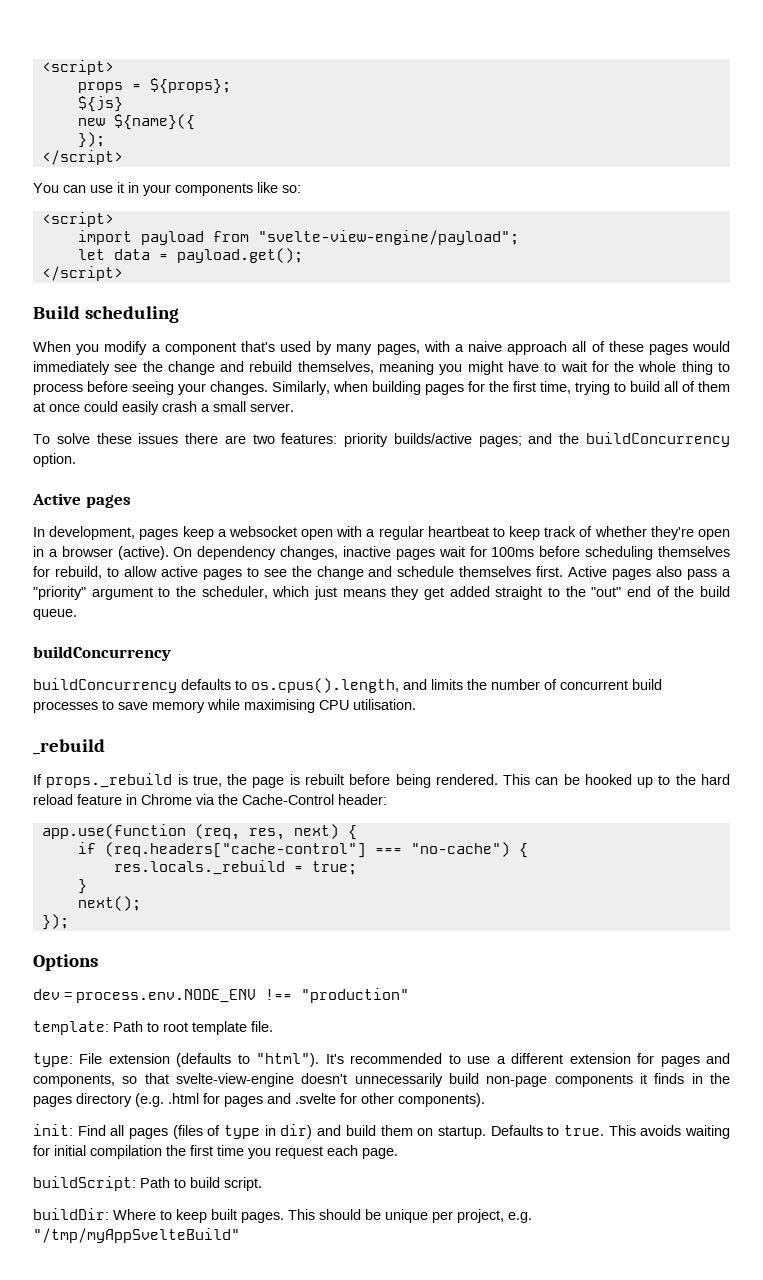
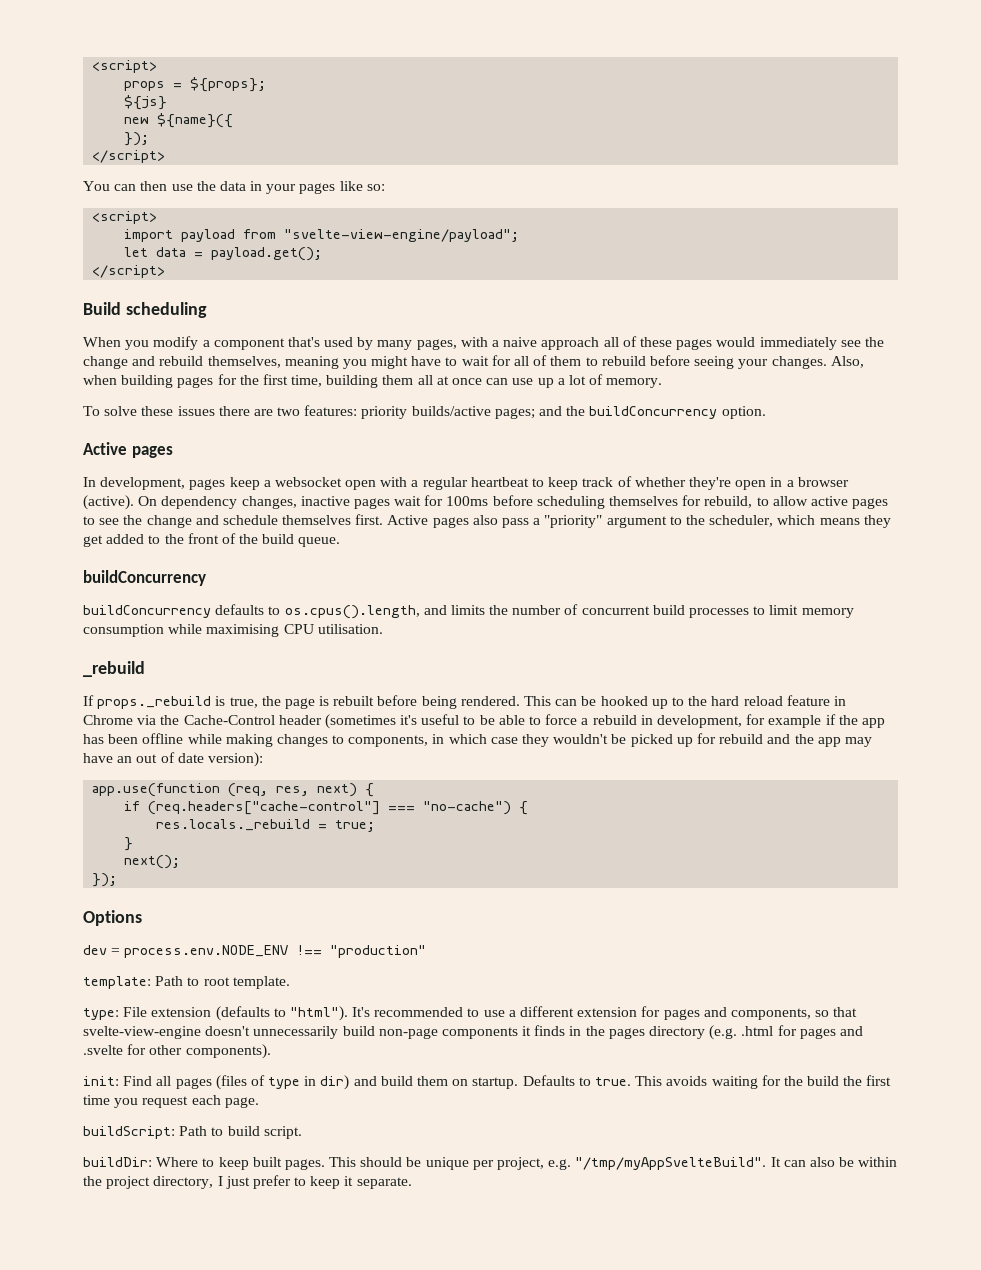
[90,182,124,193] use it -> [140,181,246,191] then use the data
[175,183,253,196] components -> [299,183,336,194] pages
[614,361,730,375] [33,383,83,395] the whole thing to process -> [514,355,646,366] all of them to rebuild
[272,381,330,395] Similarly, -> [830,356,864,368] Also,
[575,381,730,395] [33,401,294,415] trying to build all of them at once could easily crash a small server. -> [326,374,663,388] building them all at once can use up a lot of memory.
[313,586,337,600] just -> (816, 520) none
[495,586,651,600] straight to the "out" end -> [148,533,219,544] to the front
[118,701,205,713] save memory -> [769,605,854,618] [83,624,164,637] limit memory consumption
[338,794,387,805] header: -> [278,714,885,729] [83,733,872,747] [83,752,263,767] header (sometimes it's useful to be able to force a rebuild in development, for example if the app has been offline while making changes to components, in which case they wouldn't be picked up for rebuild and the app may have an out of date version):
[192,1021,273,1035] template file. -> [232,976,290,989] template.
[54,1145,162,1159] initial compilation -> [783,1076,840,1086] the build
[33,1228,240,1243] "/tmp/myAppSvelteBuild" -> [575,1157,898,1170] [83,1175,412,1189] "/tmp/myAppSvelteBuild". It can also be within the project directory, I just prefer to keep it separate.

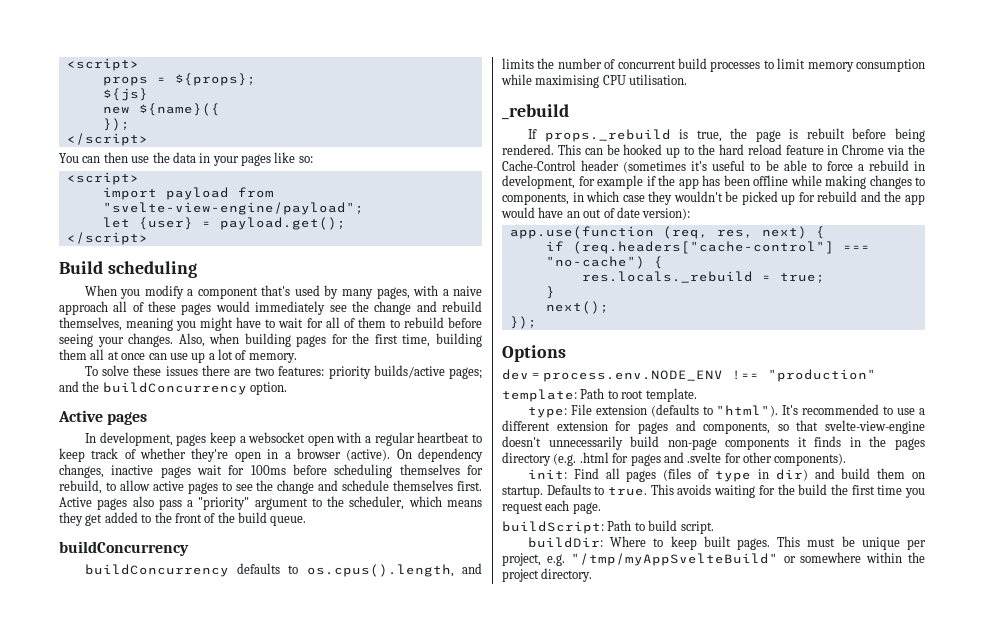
[156,247,187,257] data -> [138,217,193,230] {user}
[844,737,872,747] may -> [501,207,535,218] would
[360,1157,403,1167] should -> [807,538,836,547] must
[575,1157,898,1170] [83,1175,412,1189] "/tmp/myAppSvelteBuild". It can also be within the project directory, I just prefer to keep it separate. -> [570,552,925,566] [502,568,593,582] "/tmp/myAppSvelteBuild" or somewhere within the project directory.

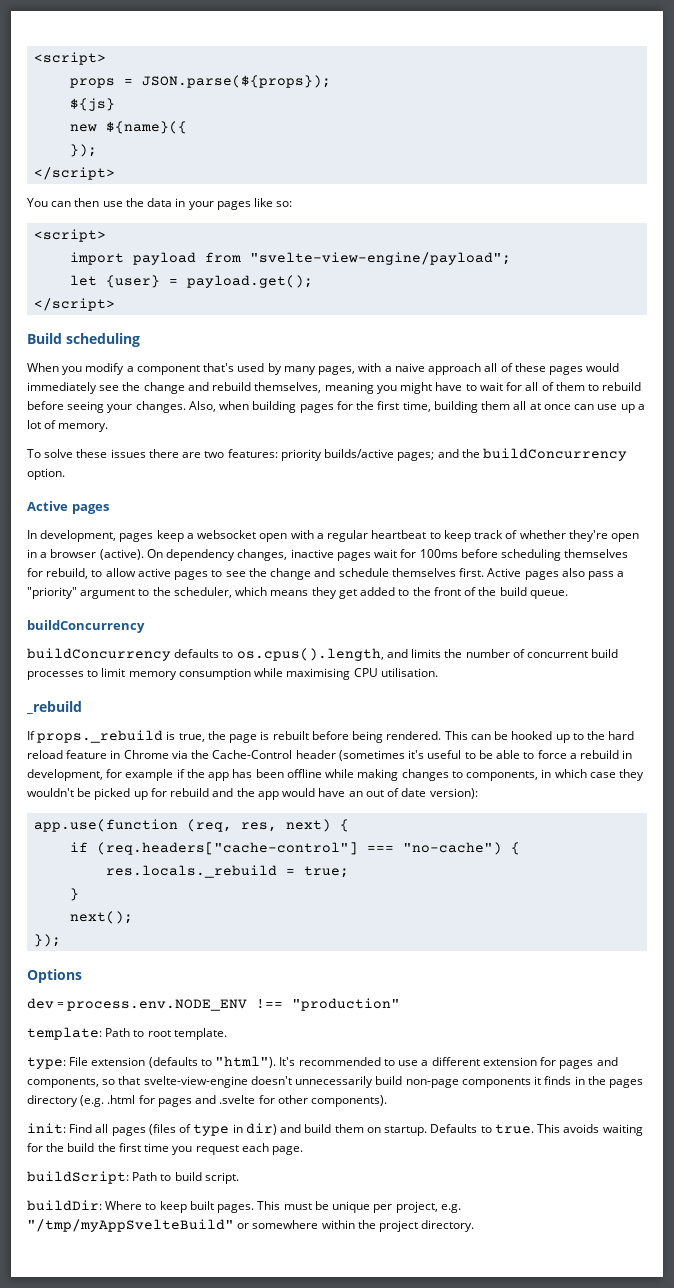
[174,73,256,86] ${props}; -> [142,75,332,88] JSON.parse(${props});

